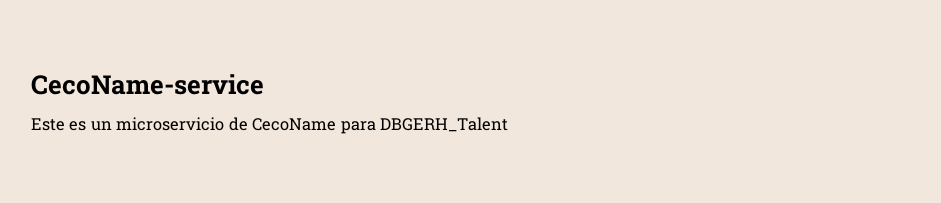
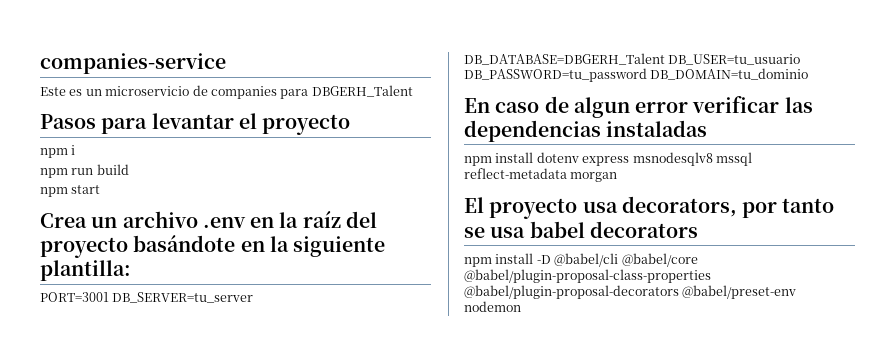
[31,74,264,95] CecoName-service -> [40,53,226,74] companies-service
[252,118,337,131] CecoName -> [210,86,277,99] companies
(509, 124) none -> [40,113,351,135] [40,145,76,158] [40,164,129,178] [40,185,101,197] [40,211,377,228] [40,235,386,258] [40,260,131,281] [40,292,254,303] [464,53,801,65] [464,68,809,82] [464,96,813,118] [464,120,708,142] [464,152,752,166] [464,168,618,182] [464,196,835,219] [464,221,698,238] [464,253,698,267] [464,269,711,283] [464,285,797,299] [464,301,521,312] // Pasos para levantar el proyecto // npm i // npm run build // npm start // Crea un archivo .env en la raíz del proyecto basándote en la siguiente plantilla: // PORT=3001 DB_SERVER=tu_server DB_DATABASE=DBGERH_Talent DB_USER=tu_usuario DB_PASSWORD=tu_password DB_DOMAIN=tu_dominio // En caso de algun error verificar las dependencias instaladas // npm install dotenv express msnodesqlv8 mssql reflect-metadata morgan // El proyecto usa decorators, por tanto se usa babel decorators // npm install -D @babel/cli @babel/core @babel/plugin-proposal-class-properties @babel/plugin-proposal-decorators @babel/preset-env nodemon

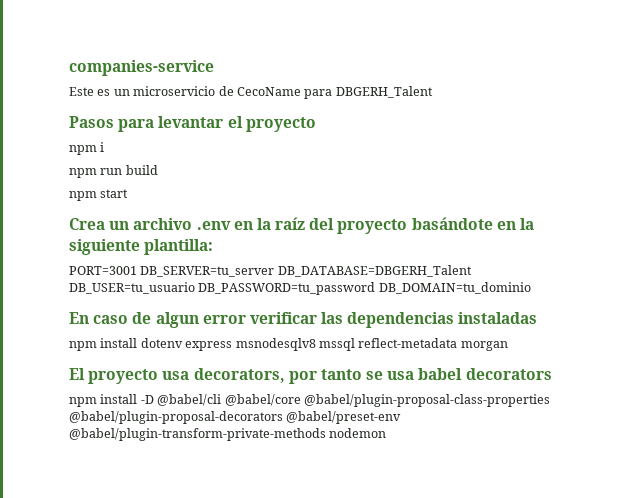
[210,86,277,99] companies -> [236,87,301,96] CecoName
(797, 292) none -> [69,428,326,441] @babel/plugin-transform-private-methods

